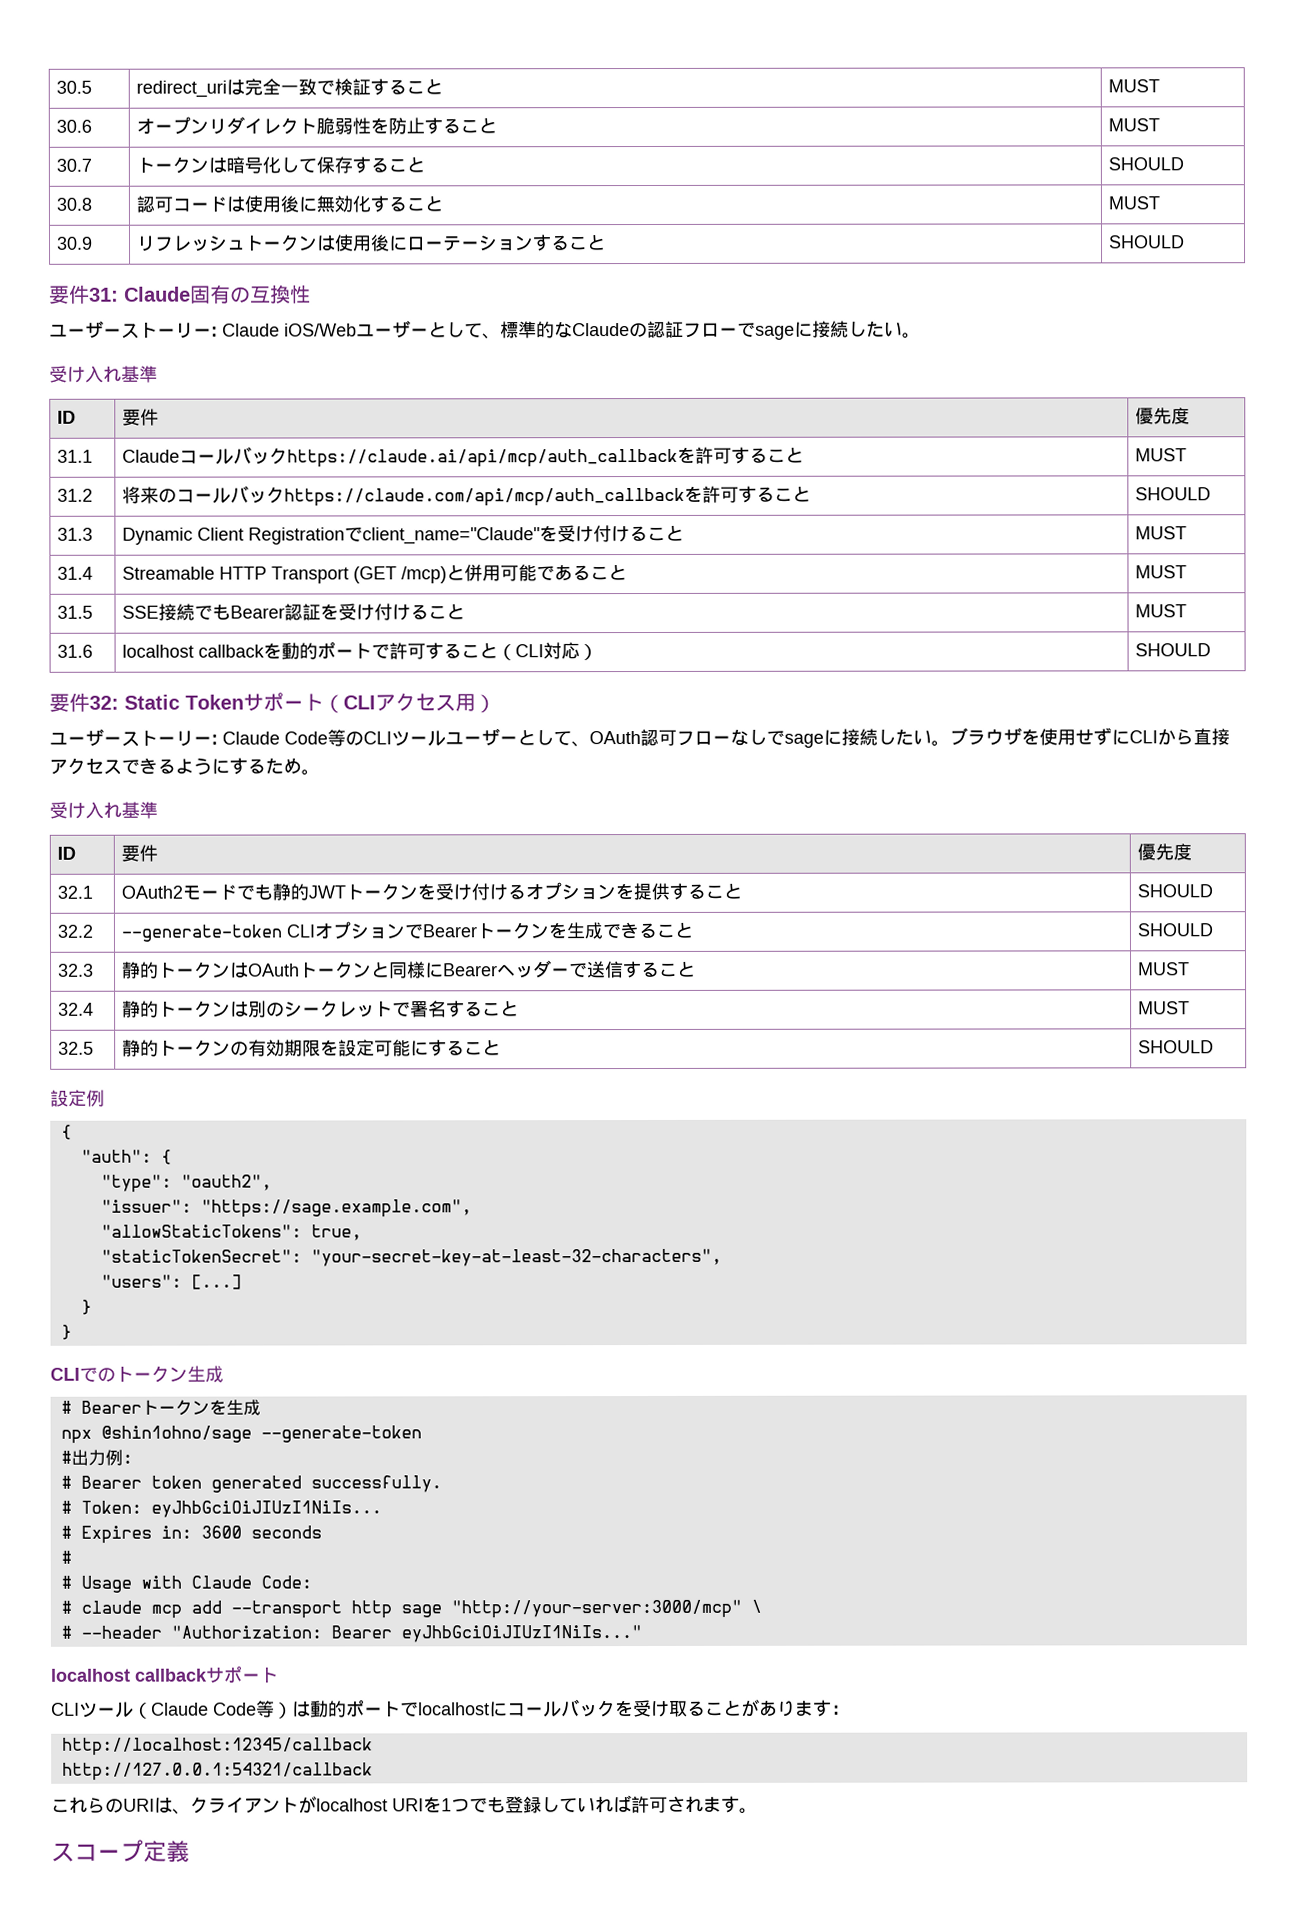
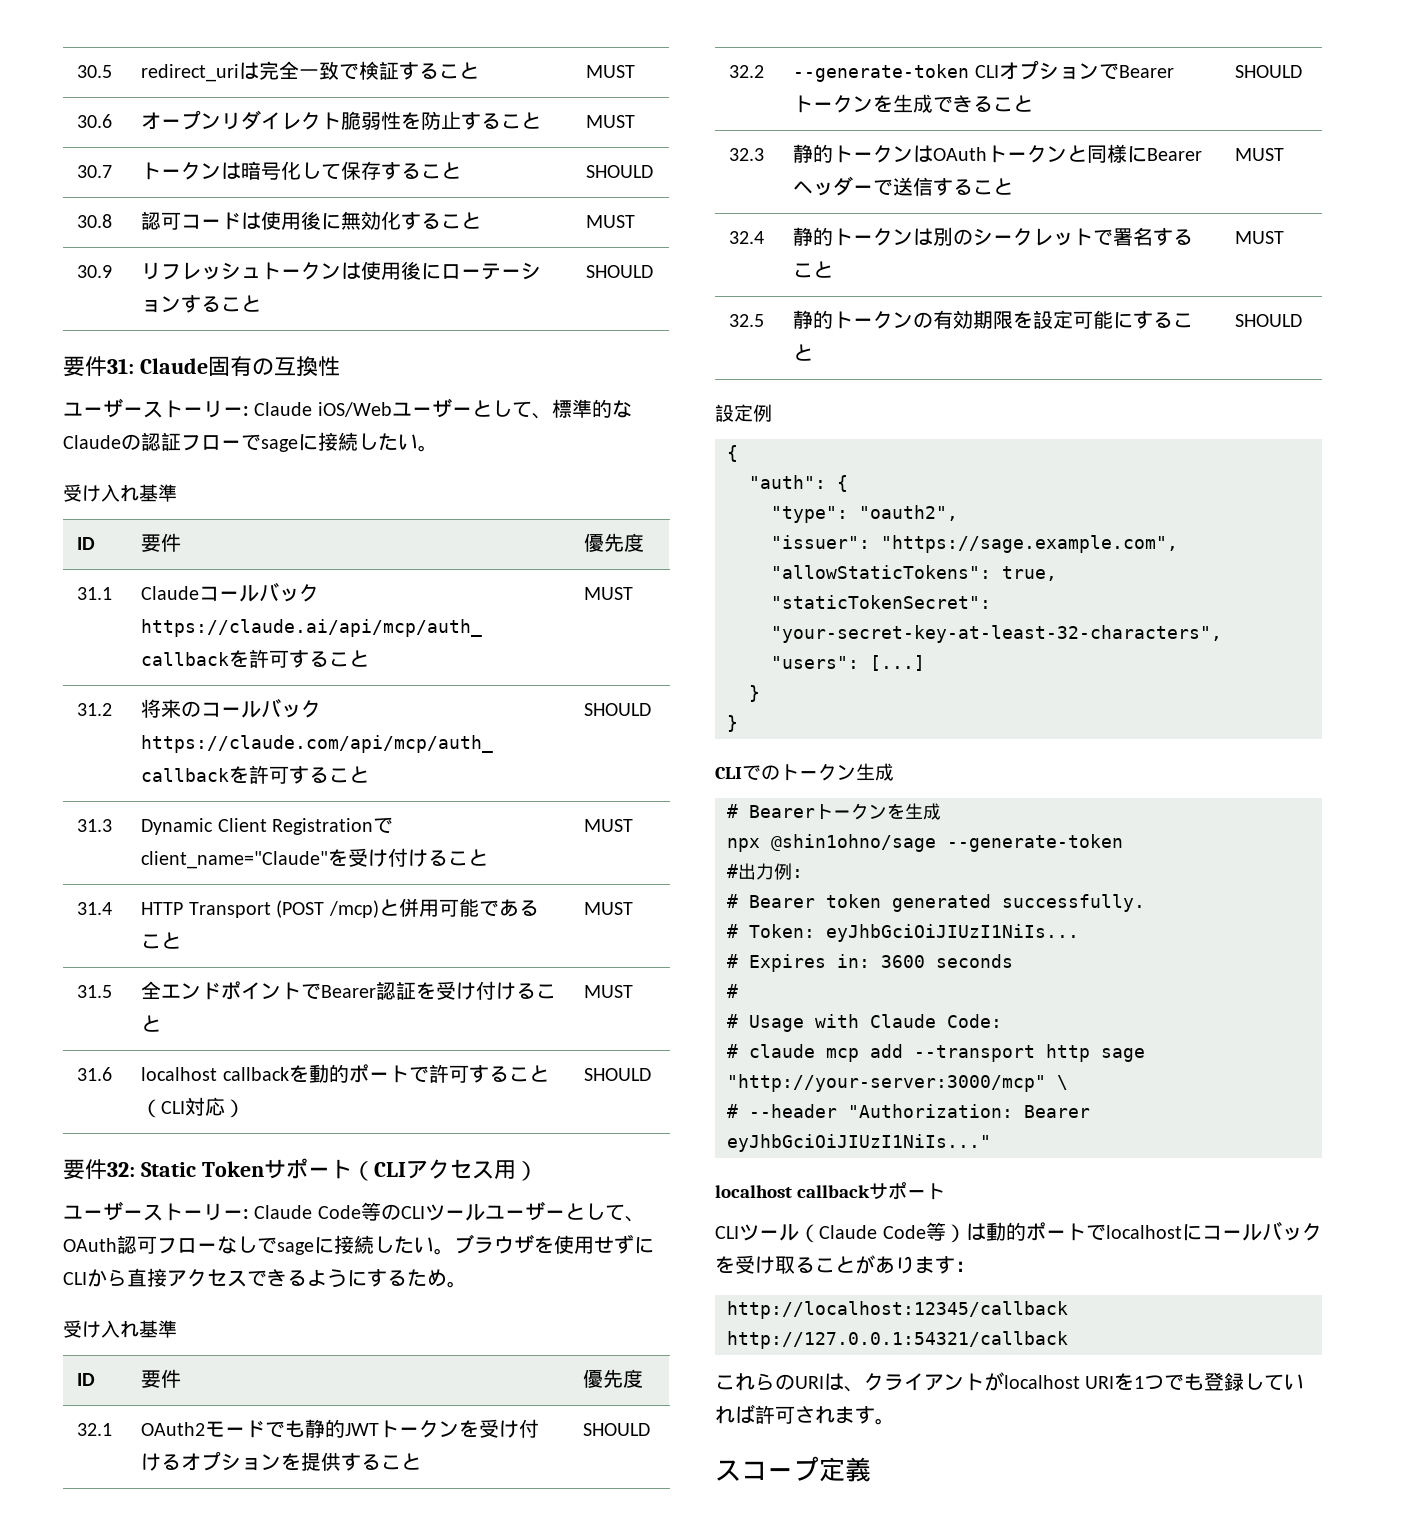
[121,566,215,580] Streamable -> (113, 908) none
[352,566,397,584] (GET -> [276,900,325,918] (POST
[121,603,231,621] SSE接続でも -> [141,981,322,1000] 全エンドポイントで

